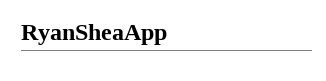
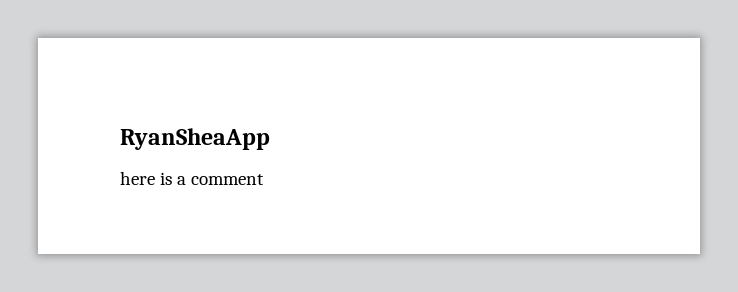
(167, 34) none -> [120,171,265,185] // here is a comment

